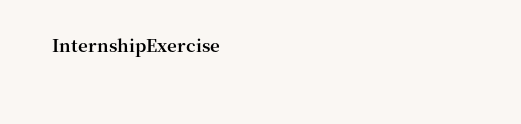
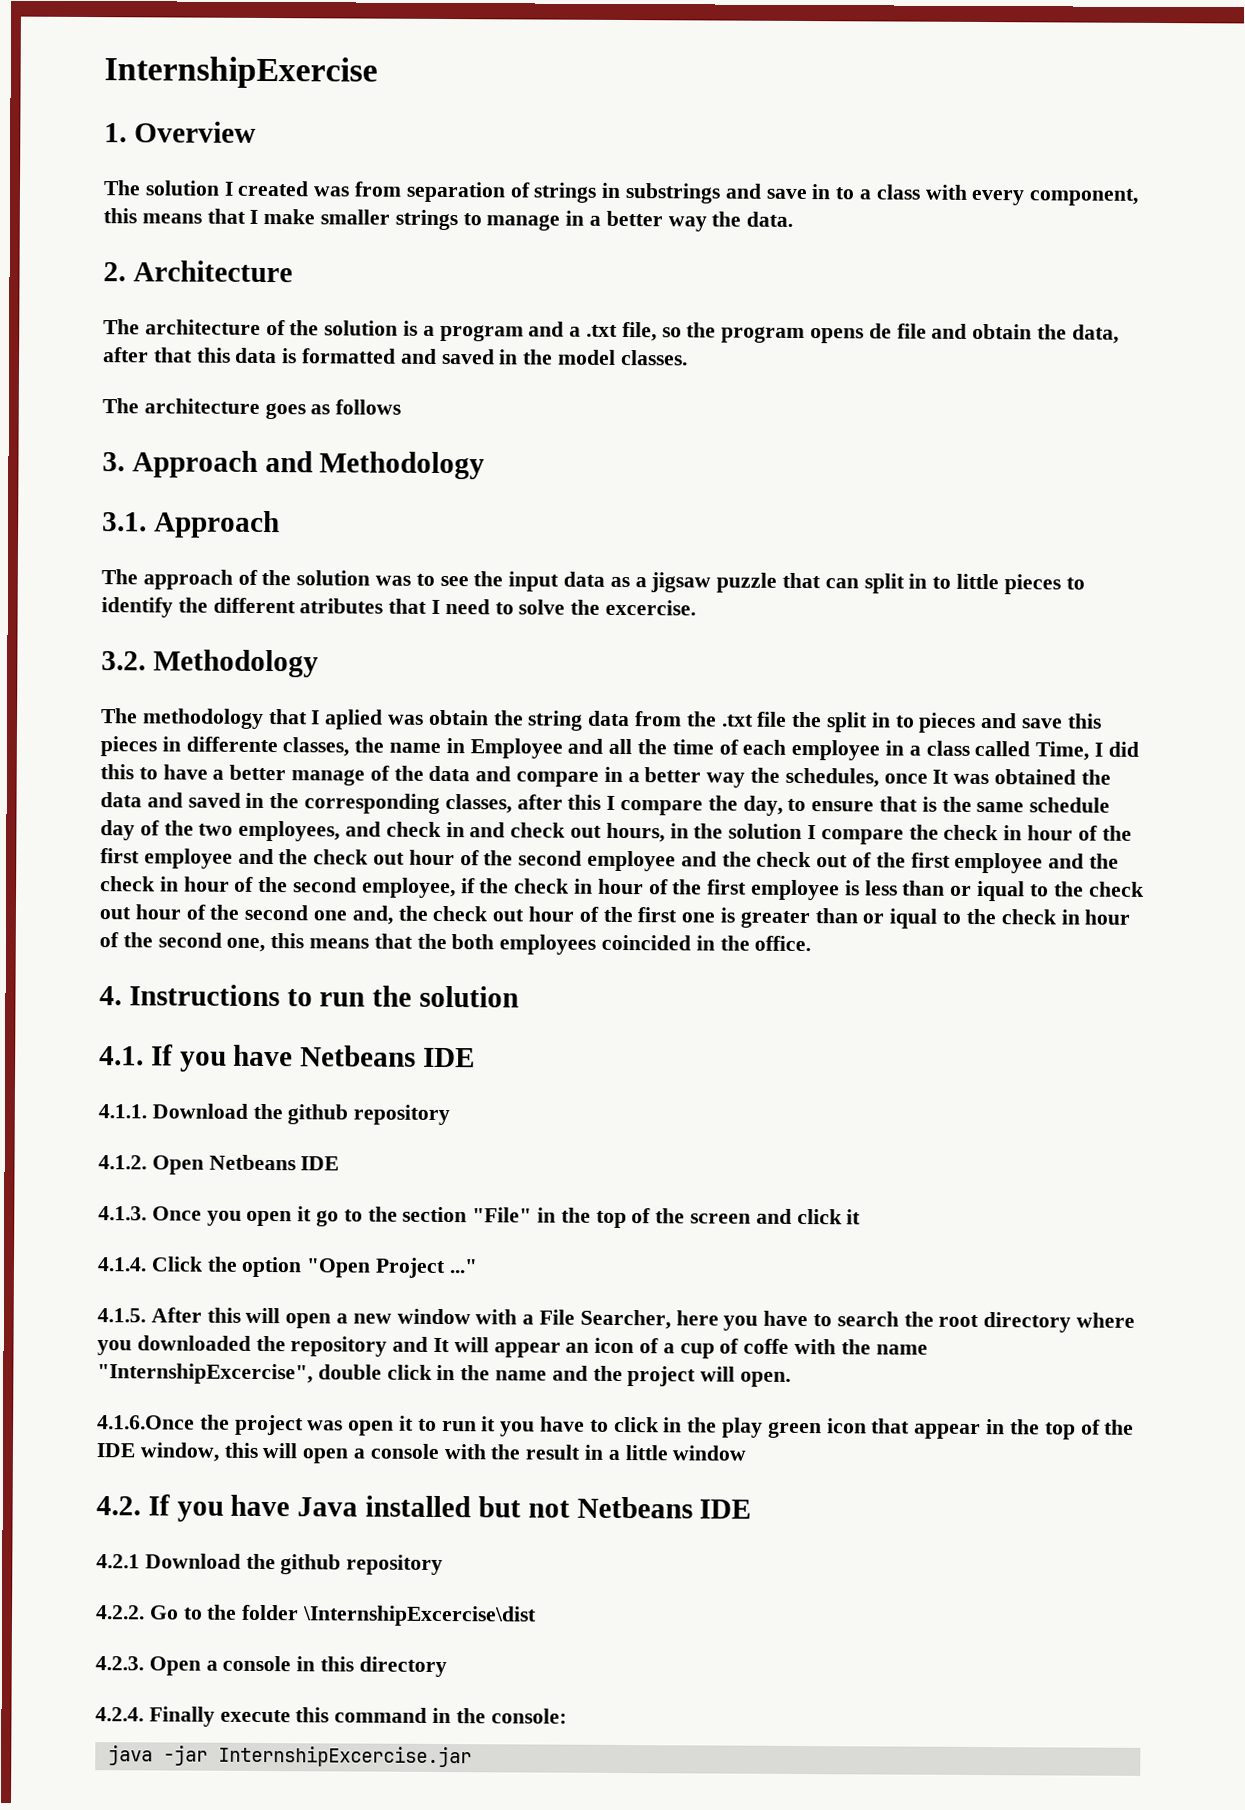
(220, 47) none -> [104,121,256,143] [103,180,1140,206] [103,208,794,232] [103,260,293,283] [103,319,1119,344] [103,347,688,366] [102,398,402,420] [102,450,486,480] [102,510,280,539] [101,569,1085,595] [101,597,697,618] [101,649,319,678] [101,708,1102,733] [100,736,1139,761] [100,764,1111,788] [100,792,1111,816] [100,820,1132,845] [100,848,1120,874] [100,876,1144,902] [99,904,1131,929] [99,932,812,955] [99,984,520,1008] [99,1044,476,1072] [98,1103,451,1126] [98,1154,340,1175] [98,1206,862,1229] [97,1256,478,1279] [97,1307,1136,1333] [97,1335,928,1359] [97,1363,792,1387] [97,1414,1135,1440] [96,1442,747,1464] [96,1494,752,1522] [96,1553,444,1576] [96,1604,538,1627] [95,1655,447,1678] [95,1706,567,1727] [107,1745,472,1768] // 1. Overview // The solution I created was from separation of strings in substrings and save in to a class with every component, this means that I make smaller strings to manage in a better way the data. // 2. Architecture // The architecture of the solution is a program and a .txt file, so the program opens de file and obtain the data, after that this data is formatted and saved in the model classes. // The architecture goes as follows // 3. Approach and Methodology // 3.1. Approach // The approach of the solution was to see the input data as a jigsaw puzzle that can split in to little pieces to identify the different atributes that I need to solve the excercise. // 3.2. Methodology // The methodology that I aplied was obtain the string data from the .txt file the split in to pieces and save this pieces in differente classes, the name in Employee and all the time of each employee in a class called Time, I did this to have a better manage of the data and compare in a better way the schedules, once It was obtained the data and saved in the corresponding classes, after this I compare the day, to ensure that is the same schedule day of the two employees, and check in and check out hours, in the solution I compare the check in hour of the first employee and the check out hour of the second employee and the check out of the first employee and the check in hour of the second employee, if the check in hour of the first employee is less than or iqual to the check out hour of the second one and, the check out hour of the first one is greater than or iqual to the check in hour of the second one, this means that the both employees coincided in the office. // 4. Instructions to run the solution // 4.1. If you have Netbeans IDE // 4.1.1. Download the github repository // 4.1.2. Open Netbeans IDE // 4.1.3. Once you open it go to the section "File" in the top of the screen and click it // 4.1.4. Click the option "Open Project ..." // 4.1.5. After this will open a new window with a File Searcher, here you have to search the root directory where you downloaded the repository and It will appear an icon of a cup of coffe with the name "InternshipExcercise", double click in the name and the project will open. // 4.1.6.Once the project was open it to run it you have to click in the play green icon that appear in the top of the IDE window, this will open a console with the result in a little window // 4.2. If you have Java installed but not Netbeans IDE // 4.2.1 Download the github repository // 4.2.2. Go to the folder \InternshipExcercise\dist // 4.2.3. Open a console in this directory // 4.2.4. Finally execute this command in the console: // java -jar InternshipExcercise.jar

